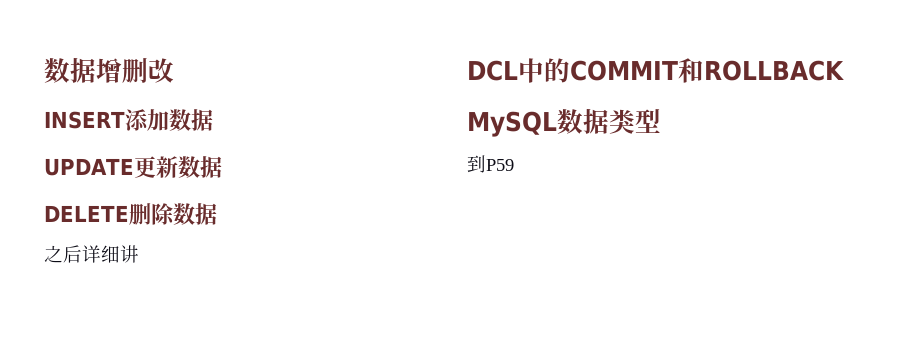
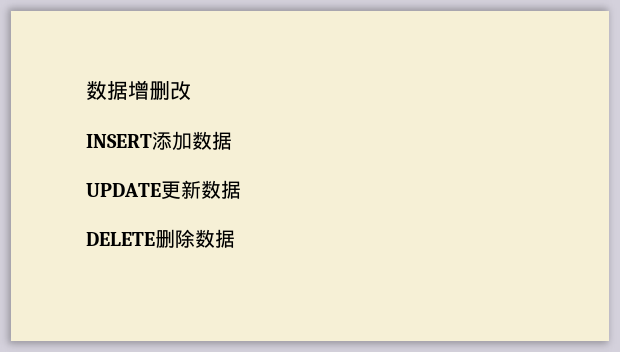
[44,245,139,263] [467,58,844,83] [467,108,661,137] [467,155,514,173] // 之后详细讲 // DCL中的COMMIT和ROLLBACK // MySQL数据类型 // 到P59 -> (235, 238) none

